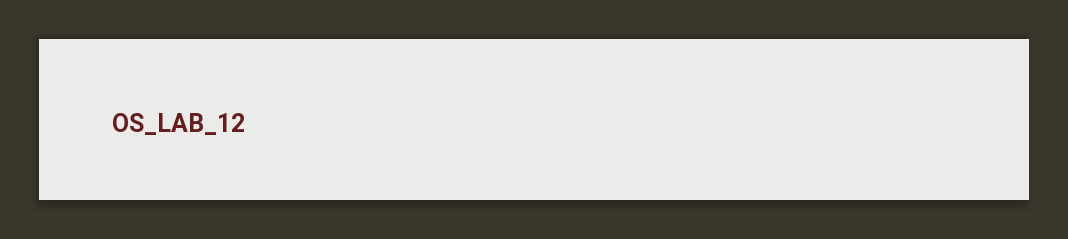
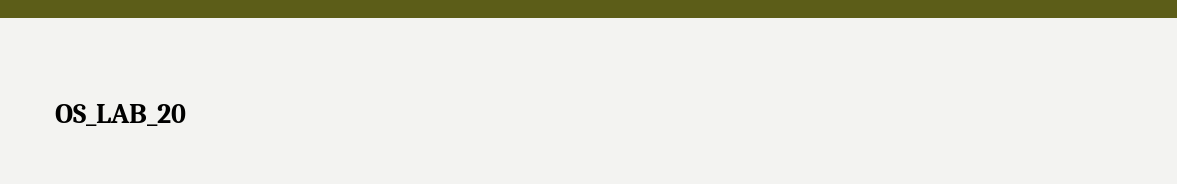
[112,113,245,135] OS_LAB_12 -> [55,104,186,126] OS_LAB_20

